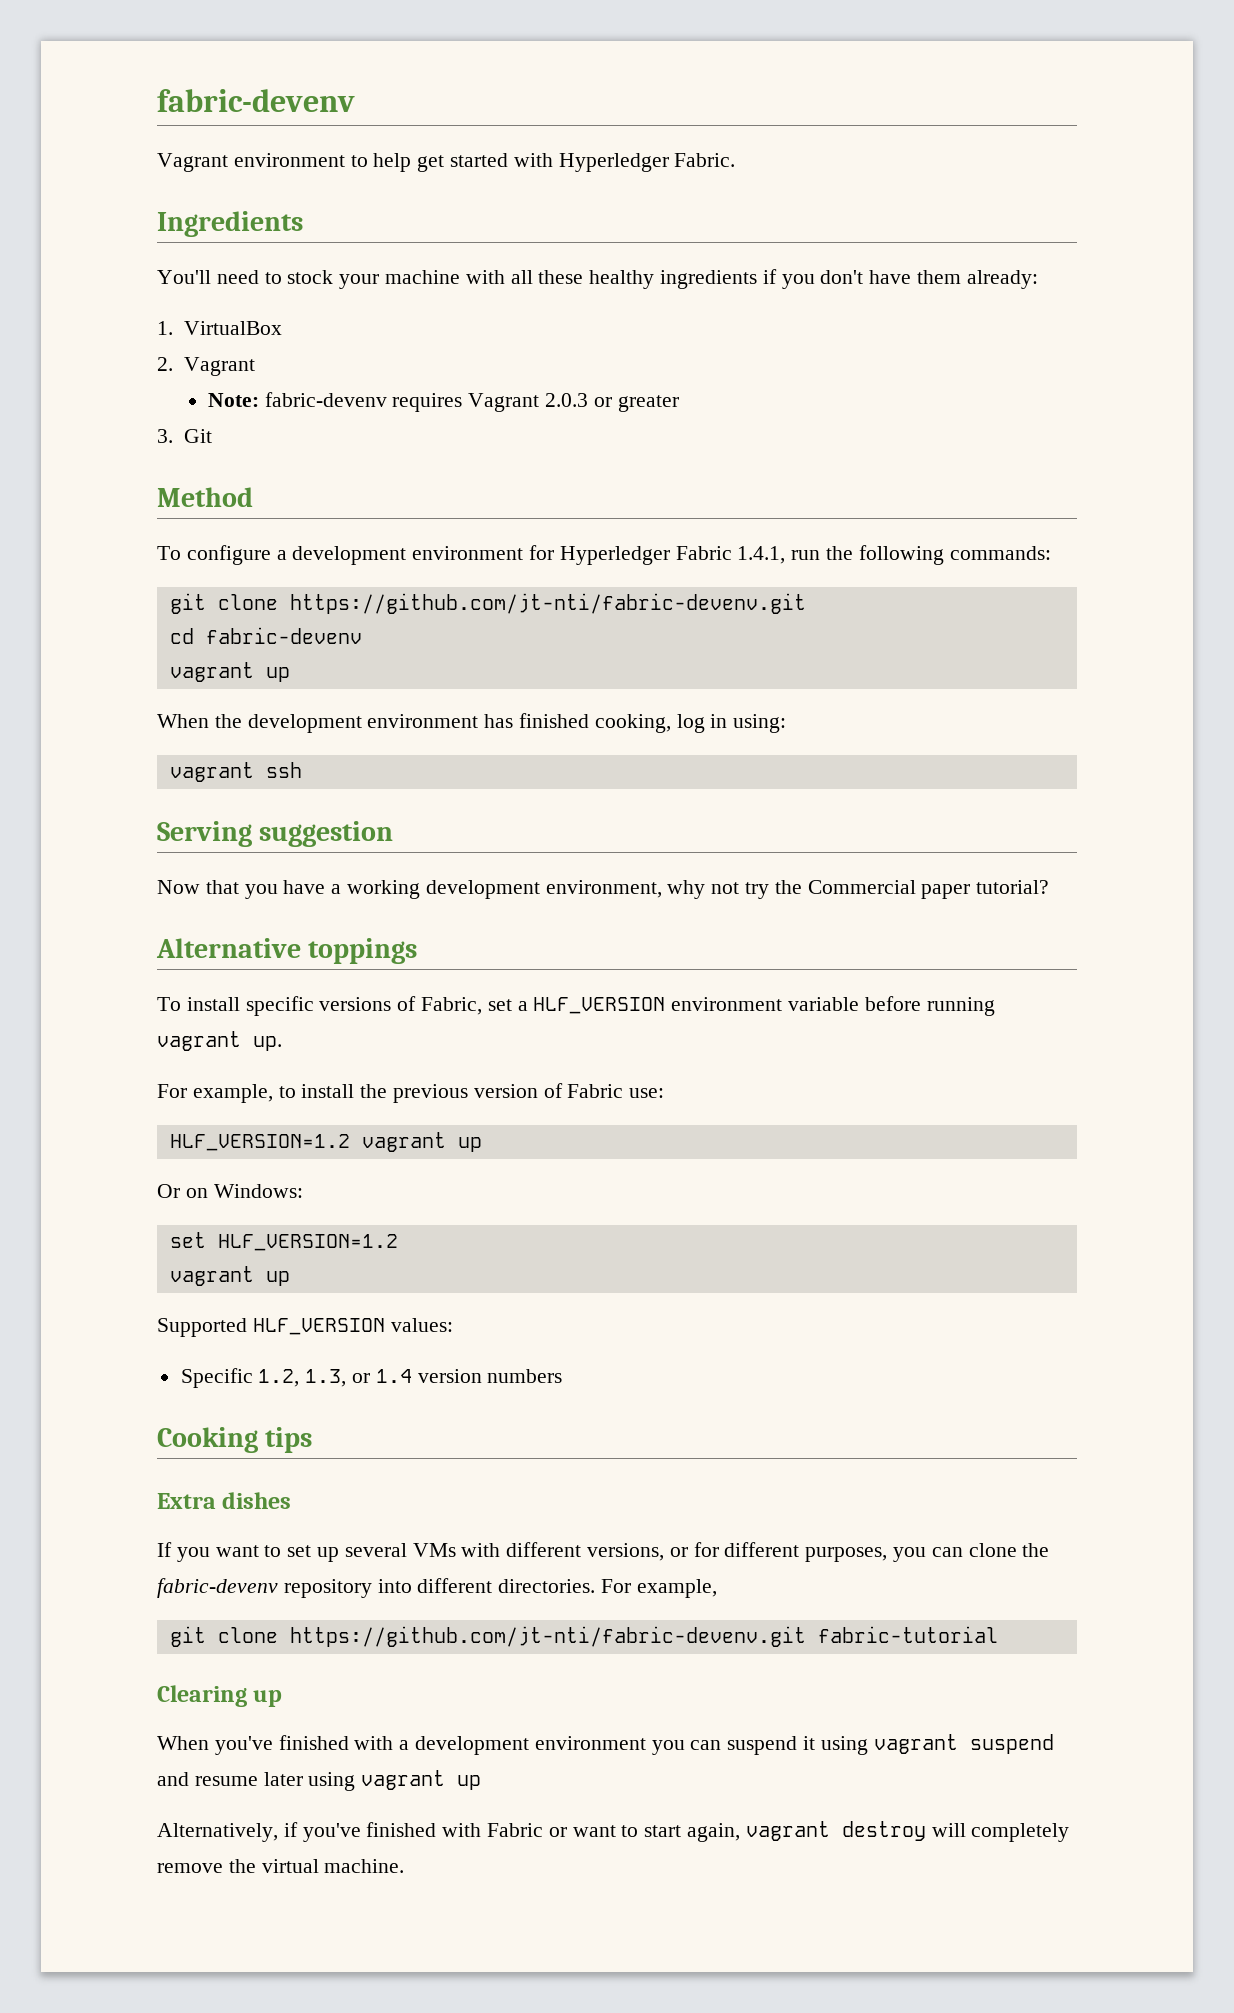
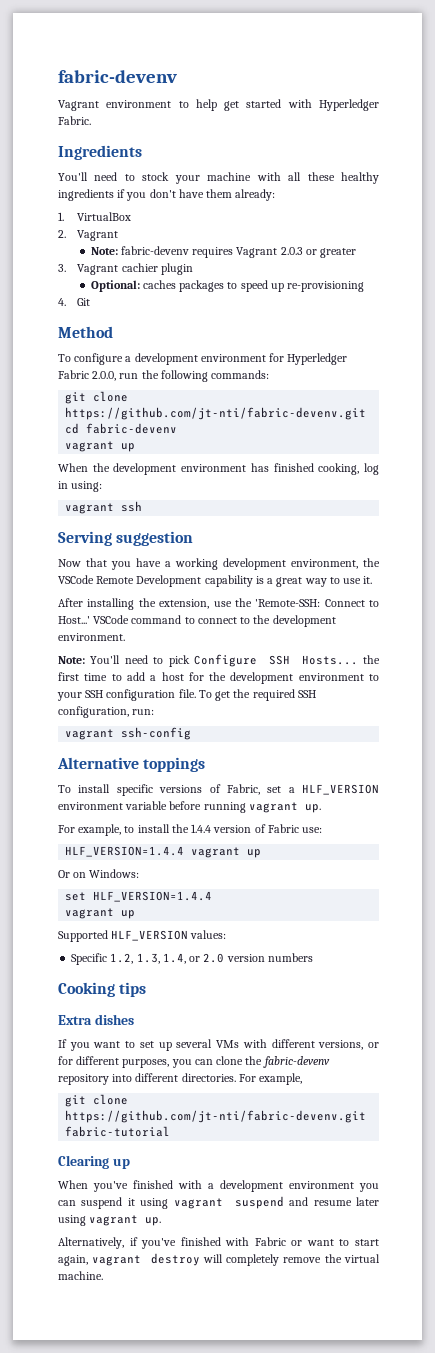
(173, 436) none -> [77,263,193,275] [90,280,364,292] [58,298,66,306] Vagrant cachier plugin // Optional: caches packages to speed up re-provisioning // 4.
[737,546,786,564] 1.4.1, -> [92,371,117,381] 2.0.0,
[667,880,1050,899] why not try the Commercial paper tutorial? -> [363,558,380,567] [58,575,373,587] [58,598,379,610] [58,615,336,627] [58,633,125,641] [58,654,380,667] [58,672,380,684] [57,689,316,701] [58,706,155,718] [65,727,192,740] the VSCode Remote Development capability is a great way to use it. // After installing the extension, use the 'Remote-SSH: Connect to Host...' VSCode command to connect to the development environment. // Note: You'll need to pick Configure SSH Hosts... the first time to add a host for the development environment to your SSH configuration file. To get the required SSH configuration, run: // vagrant ssh-config
[393,1084,469,1103] previous -> [191,824,212,833] 1.4.4
[169,1134,350,1151] HLF_VERSION=1.2 -> [65,846,185,857] HLF_VERSION=1.4.4
[217,1234,398,1251] HLF_VERSION=1.2 -> [93,891,213,902] HLF_VERSION=1.4.4
[352,1369,412,1383] or 1.4 -> [162,953,225,964] 1.4, or 2.0
[457,1775,482,1790] up -> [145,1217,162,1226] up.

